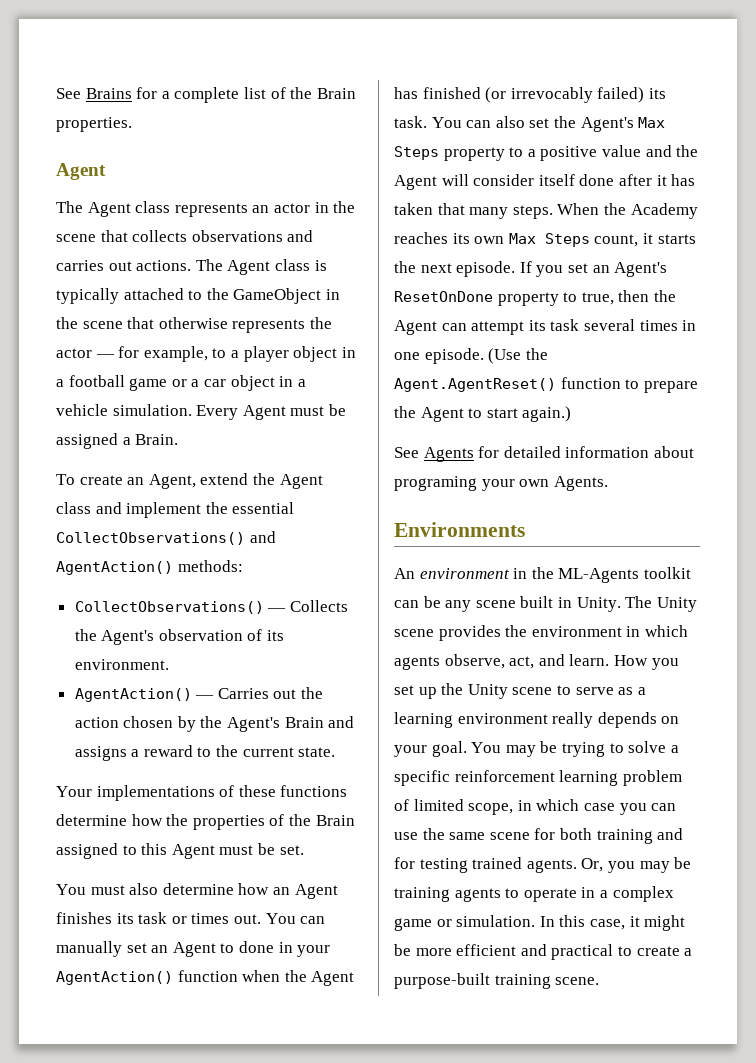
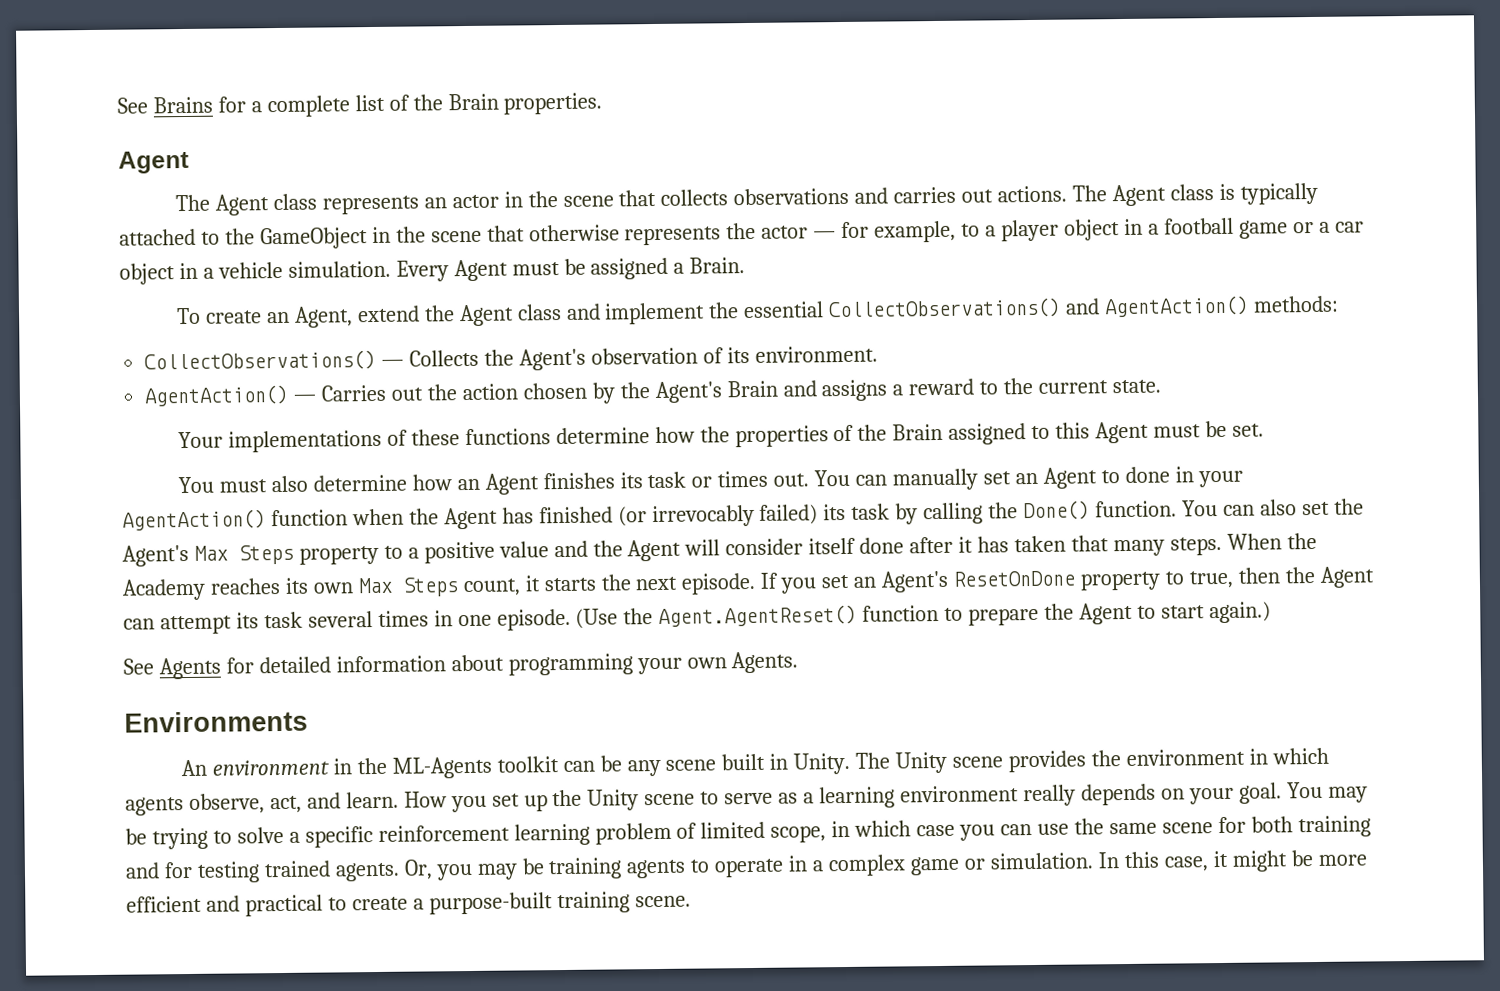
[394,116,427,128] task. -> [851,500,1178,525] task by calling the Done() function.
[394,476,477,491] programing -> [507,653,633,676] programming

